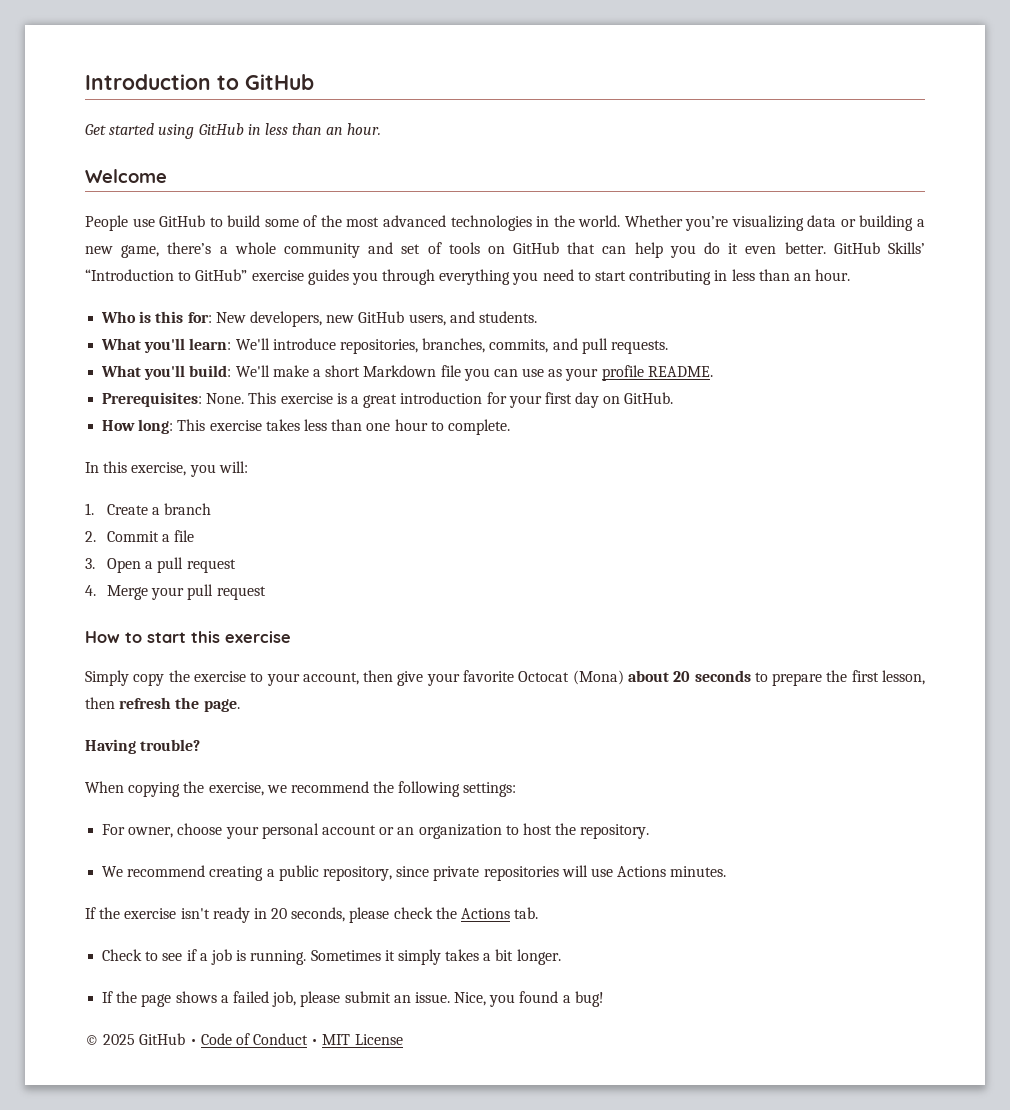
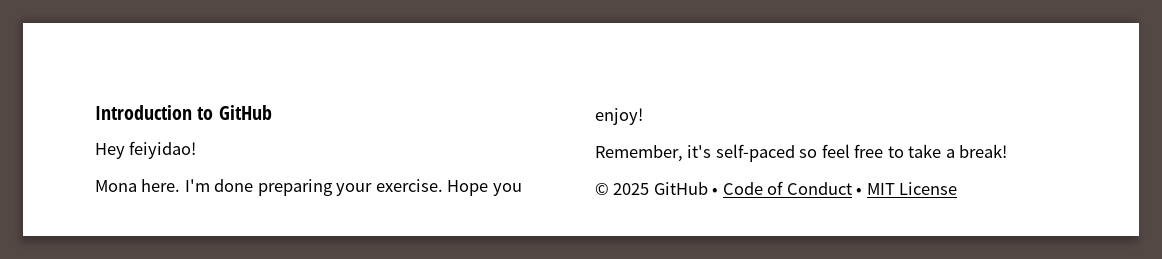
[85,123,382,139] [85,169,167,183] [85,215,925,231] [85,242,925,258] [85,269,851,285] [101,311,537,327] [101,338,668,354] [101,365,713,381] [102,392,674,408] [102,419,510,435] [85,461,248,477] [85,503,212,515] [85,530,195,542] [85,557,236,573] [85,584,266,600] [85,631,291,643] [85,670,925,686] [85,697,240,712] [85,739,201,754] [85,781,517,797] [102,823,650,839] [102,865,727,881] [85,907,539,923] [102,949,561,965] [102,991,604,1007] Get started using GitHub in less than an hour. // Welcome // People use GitHub to build some of the most advanced technologies in the world. Whether you’re visualizing data or building a new game, there’s a whole community and set of tools on GitHub that can help you do it even better. GitHub Skills’ “Introduction to GitHub” exercise guides you through everything you need to start contributing in less than an hour. // Who is this for: New developers, new GitHub users, and students. // What you'll learn: We'll introduce repositories, branches, commits, and pull requests. // What you'll build: We'll make a short Markdown file you can use as your profile README. // Prerequisites: None. This exercise is a great introduction for your first day on GitHub. // How long: This exercise takes less than one hour to complete. // In this exercise, you will: // 1. Create a branch // 2. Commit a file // 3. Open a pull request // 4. Merge your pull request // How to start this exercise // Simply copy the exercise to your account, then give your favorite Octocat (Mona) about 20 seconds to prepare the first lesson, then refresh the page. // Having trouble? // When copying the exercise, we recommend the following settings: // For owner, choose your personal account or an organization to host the repository. // We recommend creating a public repository, since private repositories will use Actions minutes. // If the exercise isn't ready in 20 seconds, please check the Actions tab. // Check to see if a job is running. Sometimes it simply takes a bit longer. // If the page shows a failed job, please submit an issue. Nice, you found a bug! -> [95,141,197,159] [95,179,522,196] [595,108,643,125] [595,144,1008,162] Hey feiyidao! // Mona here. I'm done preparing your exercise. Hope you enjoy! // Remember, it's self-paced so feel free to take a break!

